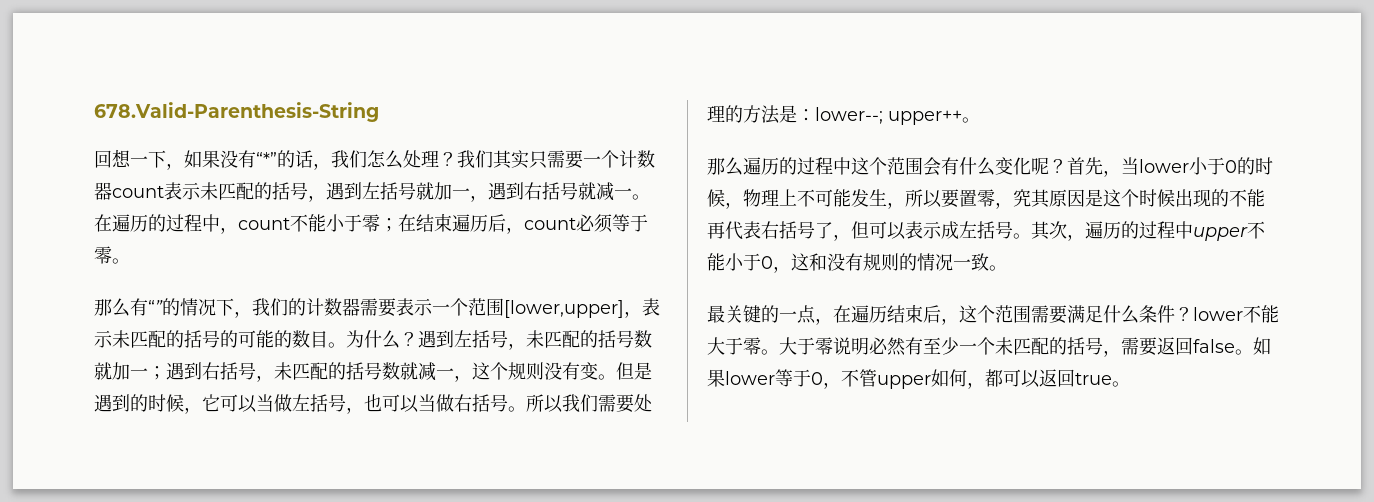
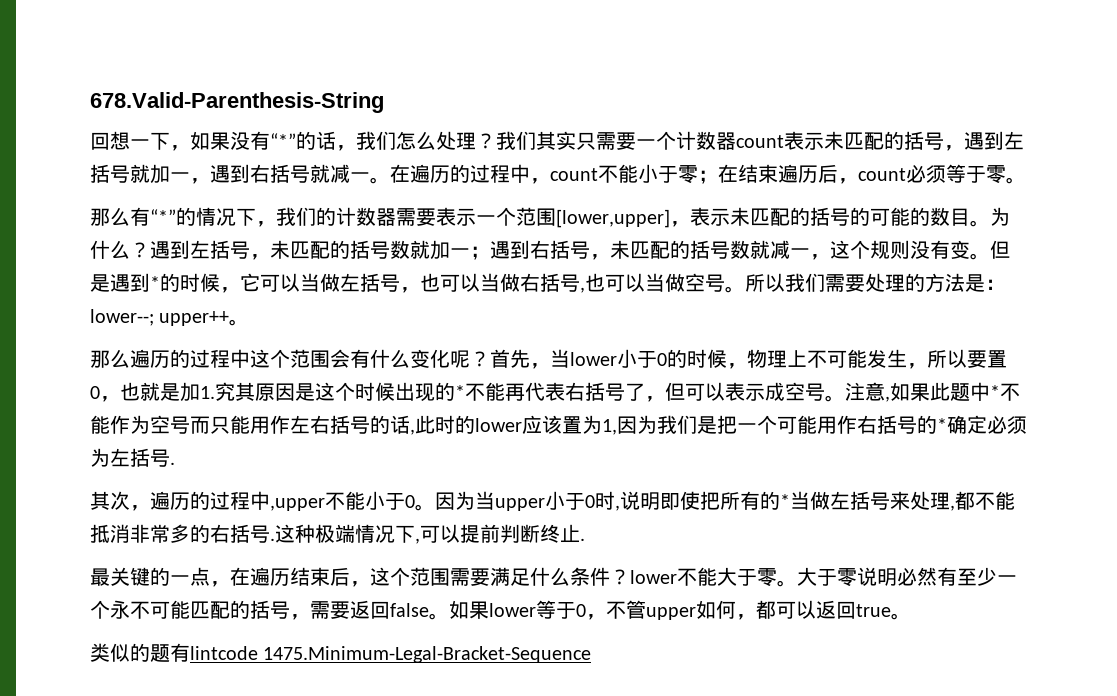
[148,300,163,314] “” -> [150,209,176,224] “*”
(130, 403) none -> [150,276,160,290] *
(508, 403) none -> [580,273,725,293] ,也可以当做空号
[977,189,1013,209] 零， -> [90,382,215,402] 0，也就是加1.
(1229, 198) none -> [455,385,465,399] *
[959,221,1031,239] 左括号。 -> [785,382,1020,402] [90,415,1027,435] [90,448,175,467] 空号。注意,如果此题中*不能作为空号而只能用作左右括号的话,此时的lower应该置为1,因为我们是把一个可能用作右括号的*确定必须为左括号. //
[1193,227,1248,241] upper -> [270,498,325,511] ,upper
[773,253,1007,273] ，这和没有规则的情况一致。 -> [415,491,1015,511] [90,524,585,544] 。因为当upper小于0时,说明即使把所有的*当做左括号来处理,都不能抵消非常多的右括号.这种极端情况下,可以提前判断终止.
[995,337,1013,355] 未 -> [110,600,190,619] 永不可能
(1130, 384) none -> [90,643,592,663] // 类似的题有lintcode 1475.Minimum-Legal-Bracket-Sequence

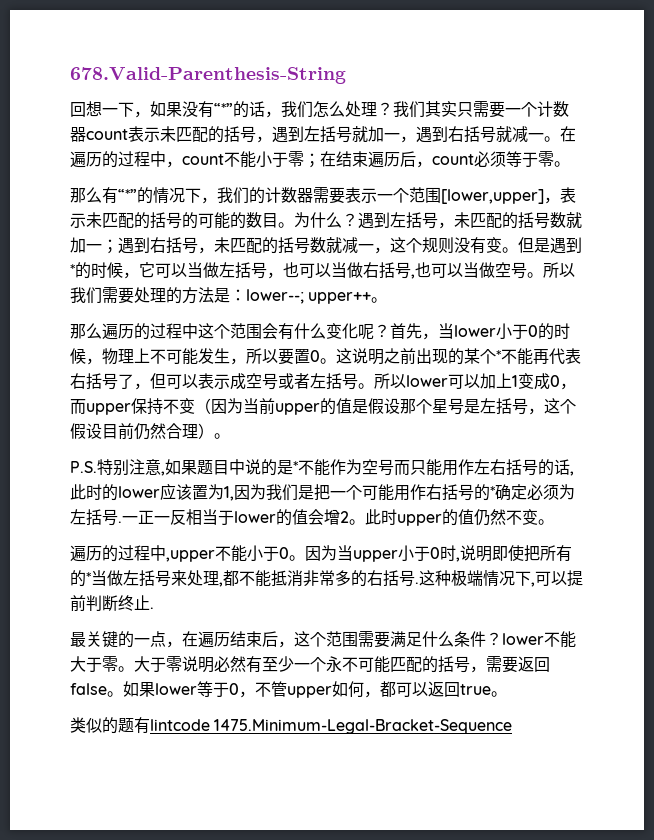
[100,382,455,402] ，也就是加1.究其原因是这个时候出现的 -> [320,348,496,365] 。这说明之前出现的某个
[825,382,990,402] 。注意,如果此题中 -> [278,373,576,390] [70,398,576,415] [70,423,230,440] [70,459,293,476] 或者左括号。所以lower可以加上1变成0，而upper保持不变（因为当前upper的值是假设那个星号是左括号，这个假设目前仍然合理）。 // P.S.特别注意,如果题目中说的是
[90,491,150,511] // 其次， -> [122,509,554,526] 一正一反相当于lower的值会增2。此时upper的值仍然不变。 //

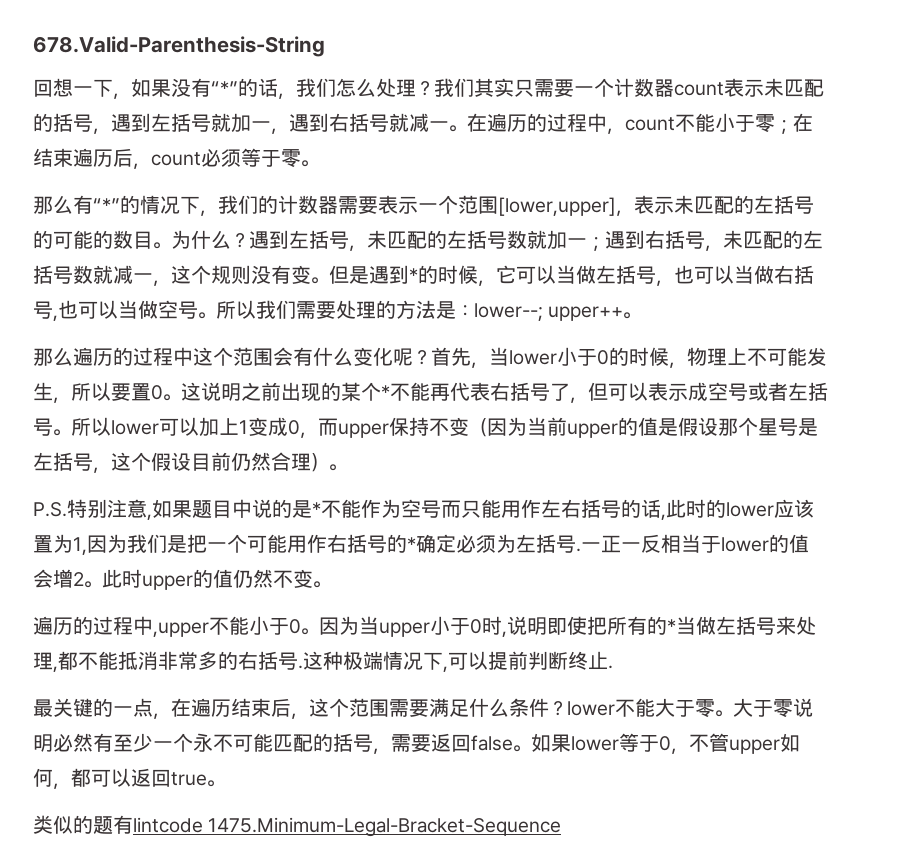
(150, 220) none -> [754,195,774,214] 左
(518, 220) none -> [447,230,467,249] 左
(278, 245) none -> [803,230,823,249] 左

